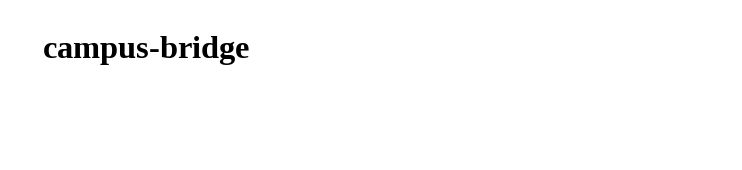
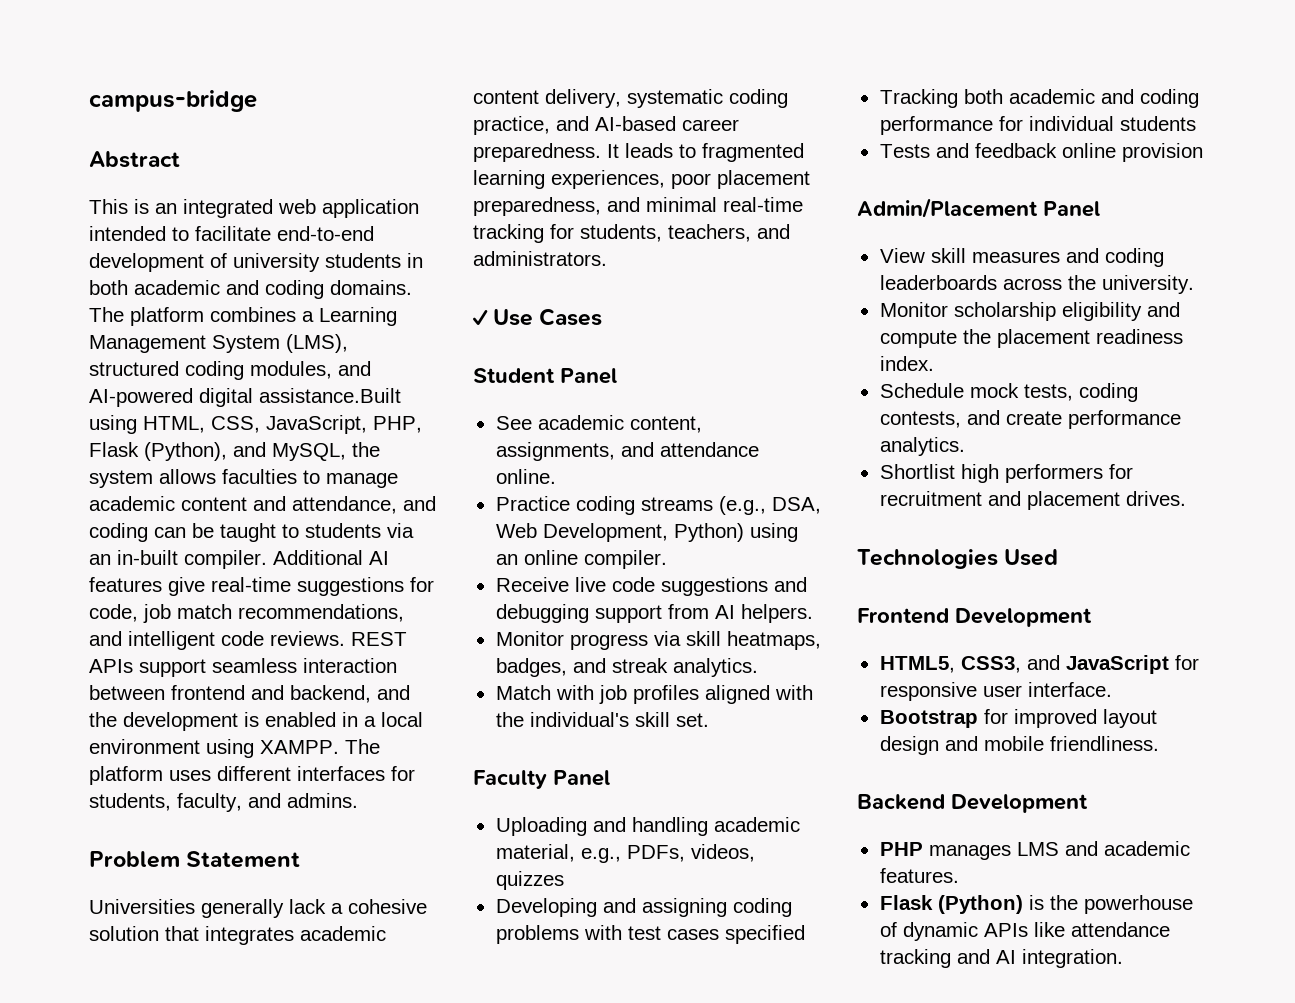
(249, 50) none -> [89,151,180,168] [89,199,419,218] [89,226,374,241] [89,253,423,272] [89,280,412,299] [89,307,397,326] [89,334,348,353] [89,361,371,380] [89,388,401,407] [89,415,422,434] [89,442,380,461] [89,469,398,488] [89,496,436,514] [89,523,414,542] [89,550,389,569] [89,577,434,596] [89,604,404,623] [89,631,407,650] [89,658,397,677] [89,685,410,703] [89,712,423,731] [89,739,380,758] [89,766,415,785] [89,793,358,812] [89,851,301,868] [89,899,427,918] [89,926,386,945] [473,89,788,108] [473,116,739,135] [473,143,804,162] [473,170,810,189] [473,197,803,216] [473,224,790,243] [473,251,607,266] [473,308,603,326] [473,368,617,384] [495,415,702,433] [495,442,759,461] [495,469,556,484] [495,496,821,515] [495,523,798,542] [495,550,667,569] [495,577,807,596] [495,604,813,623] [495,631,821,650] [495,658,758,677] [495,685,813,704] [495,712,709,727] [473,770,610,789] [495,817,800,836] [495,844,755,863] [495,871,564,890] [495,898,792,917] [495,925,805,944] [879,89,1199,108] [879,116,1196,135] [879,143,1203,162] [857,198,1100,218] [879,248,1164,267] [879,275,1194,294] [879,302,1180,321] [879,329,1183,348] [879,356,934,371] [879,383,1138,402] [879,410,1181,429] [879,437,965,456] [879,464,1133,483] [879,491,1186,510] [857,549,1059,569] [857,608,1092,627] [879,655,1199,674] [879,682,1112,701] [879,709,1157,728] [879,736,1159,755] [857,794,1088,813] [879,841,1190,860] [879,868,959,883] [879,895,1193,914] [879,922,1170,941] [879,949,1123,968] // Abstract // This is an integrated web application intended to facilitate end-to-end development of university students in both academic and coding domains. The platform combines a Learning Management System (LMS), structured coding modules, and AI-powered digital assistance.Built using HTML, CSS, JavaScript, PHP, Flask (Python), and MySQL, the system allows faculties to manage academic content and attendance, and coding can be taught to students via an in-built compiler. Additional AI features give real-time suggestions for code, job match recommendations, and intelligent code reviews. REST APIs support seamless interaction between frontend and backend, and the development is enabled in a local environment using XAMPP. The platform uses different interfaces for students, faculty, and admins. // Problem Statement // Universities generally lack a cohesive solution that integrates academic content delivery, systematic coding practice, and AI-based career preparedness. It leads to fragmented learning experiences, poor placement preparedness, and minimal real-time tracking for students, teachers, and administrators. // ✓ Use Cases // Student Panel // See academic content, assignments, and attendance online. // Practice coding streams (e.g., DSA, Web Development, Python) using an online compiler. // Receive live code suggestions and debugging support from AI helpers. // Monitor progress via skill heatmaps, badges, and streak analytics. // Match with job profiles aligned with the individual's skill set. // Faculty Panel // Uploading and handling academic material, e.g., PDFs, videos, quizzes // Developing and assigning coding problems with test cases specified // Tracking both academic and coding performance for individual students // Tests and feedback online provision // Admin/Placement Panel // View skill measures and coding leaderboards across the university. // Monitor scholarship eligibility and compute the placement readiness index. // Schedule mock tests, coding contests, and create performance analytics. // Shortlist high performers for recruitment and placement drives. // Technologies Used // Frontend Development // HTML5, CSS3, and JavaScript for responsive user interface. // Bootstrap for improved layout design and mobile friendliness. // Backend Development // PHP manages LMS and academic features. // Flask (Python) is the powerhouse of dynamic APIs like attendance tracking and AI integration.

